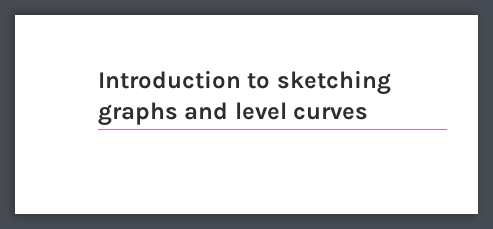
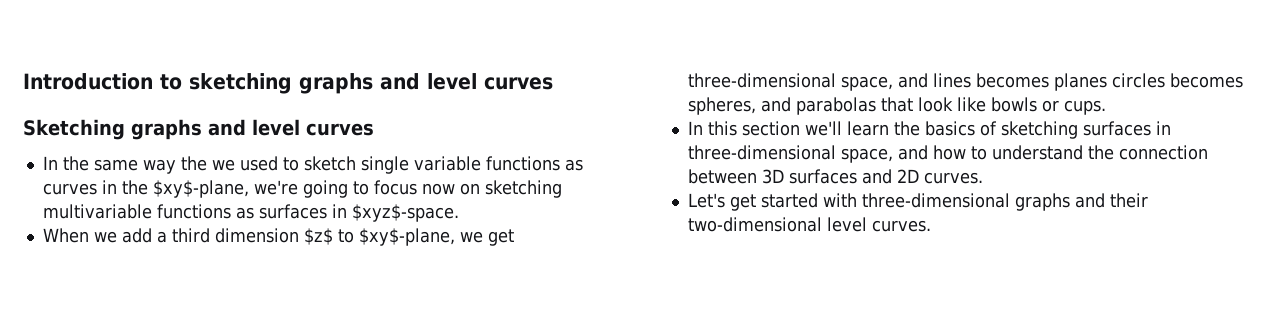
(369, 113) none -> [23,119,374,140] [42,156,583,174] [42,180,562,198] [42,204,459,222] [42,228,514,246] [687,73,1243,91] [687,97,1106,115] [687,121,1171,139] [687,145,1208,163] [687,169,983,184] [687,193,1148,211] [687,217,931,232] // Sketching graphs and level curves // In the same way the we used to sketch single variable functions as curves in the $xy$-plane, we're going to focus now on sketching multivariable functions as surfaces in $xyz$-space. // When we add a third dimension $z$ to $xy$-plane, we get three-dimensional space, and lines becomes planes circles becomes spheres, and parabolas that look like bowls or cups. // In this section we'll learn the basics of sketching surfaces in three-dimensional space, and how to understand the connection between 3D surfaces and 2D curves. // Let's get started with three-dimensional graphs and their two-dimensional level curves.

